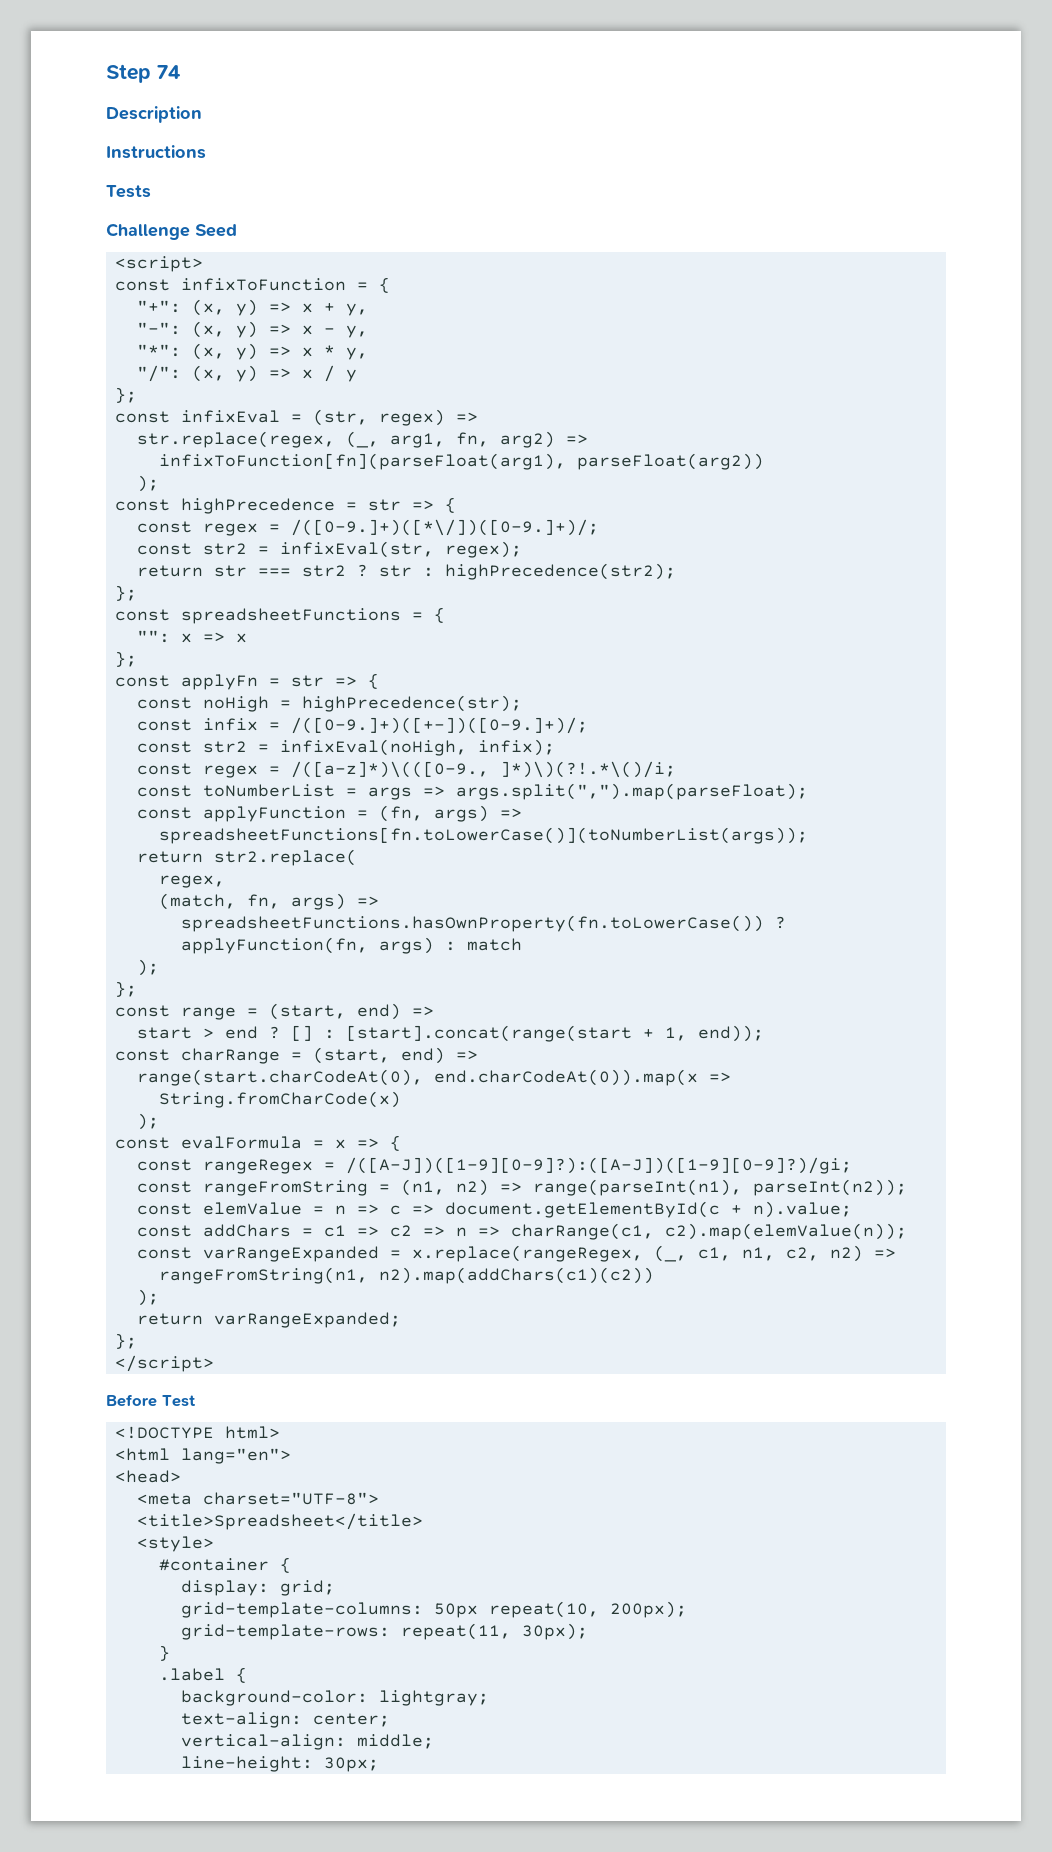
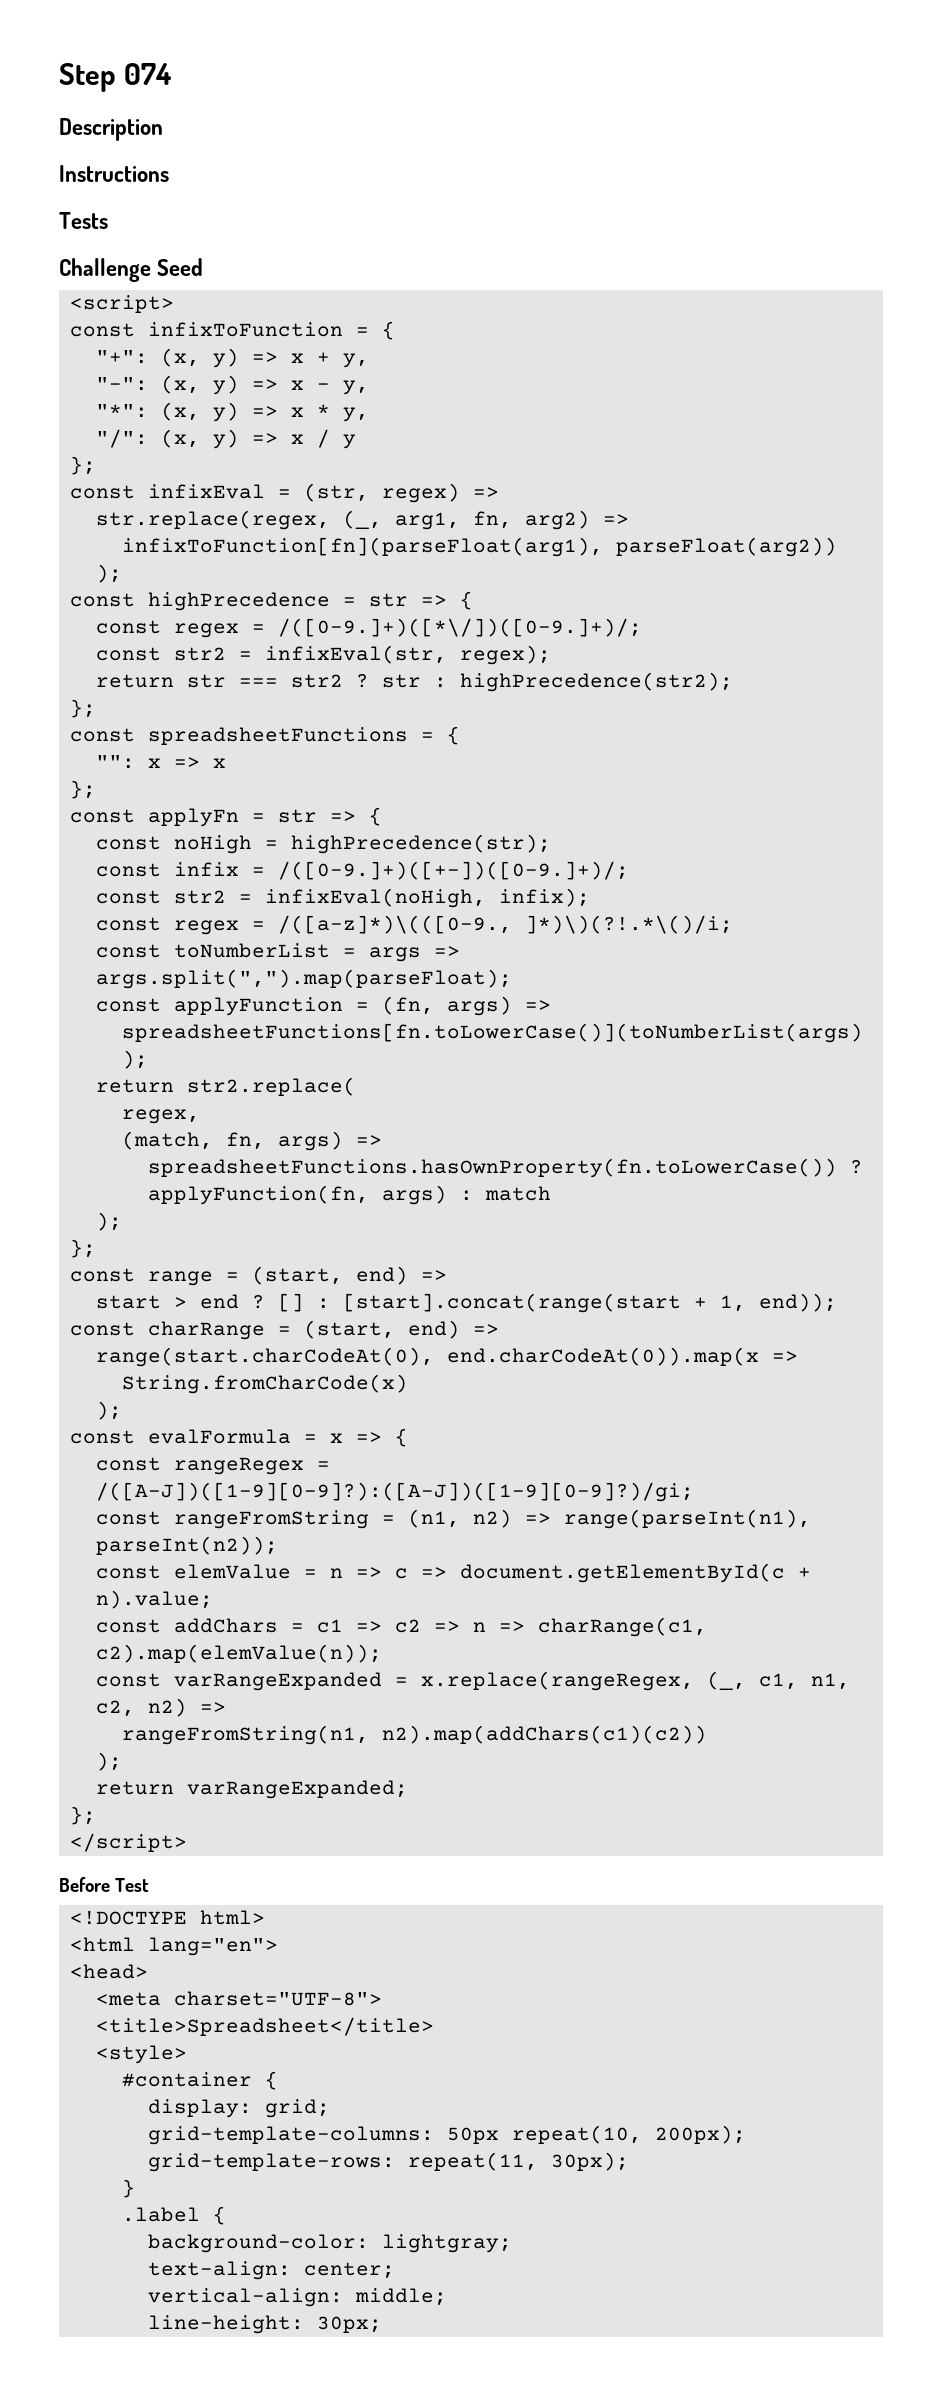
[157,65,180,79] 74 -> [124,63,173,85] 074

